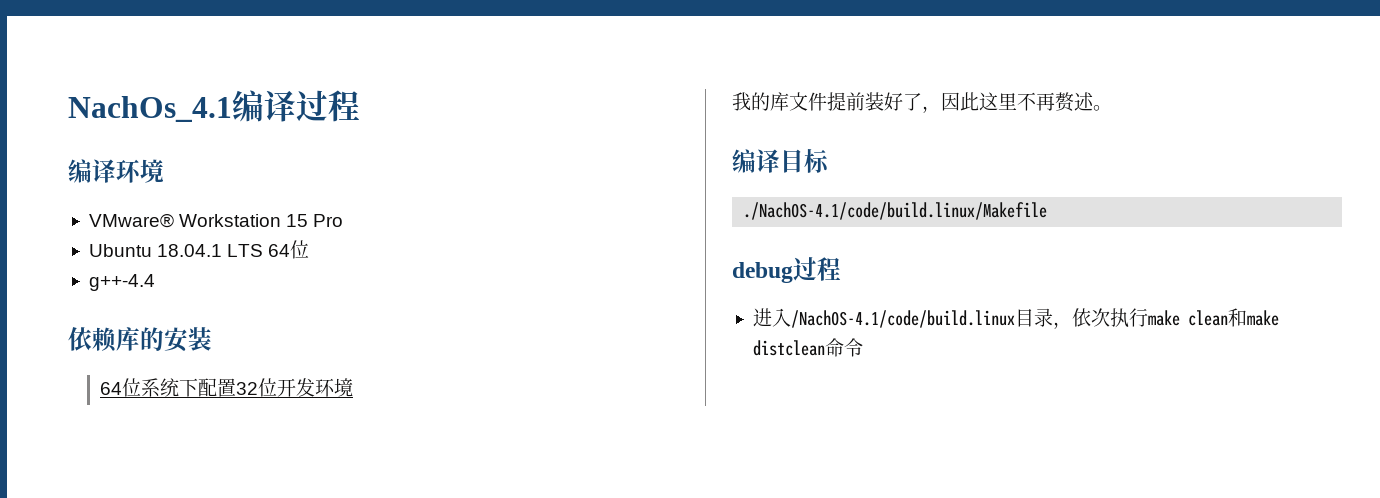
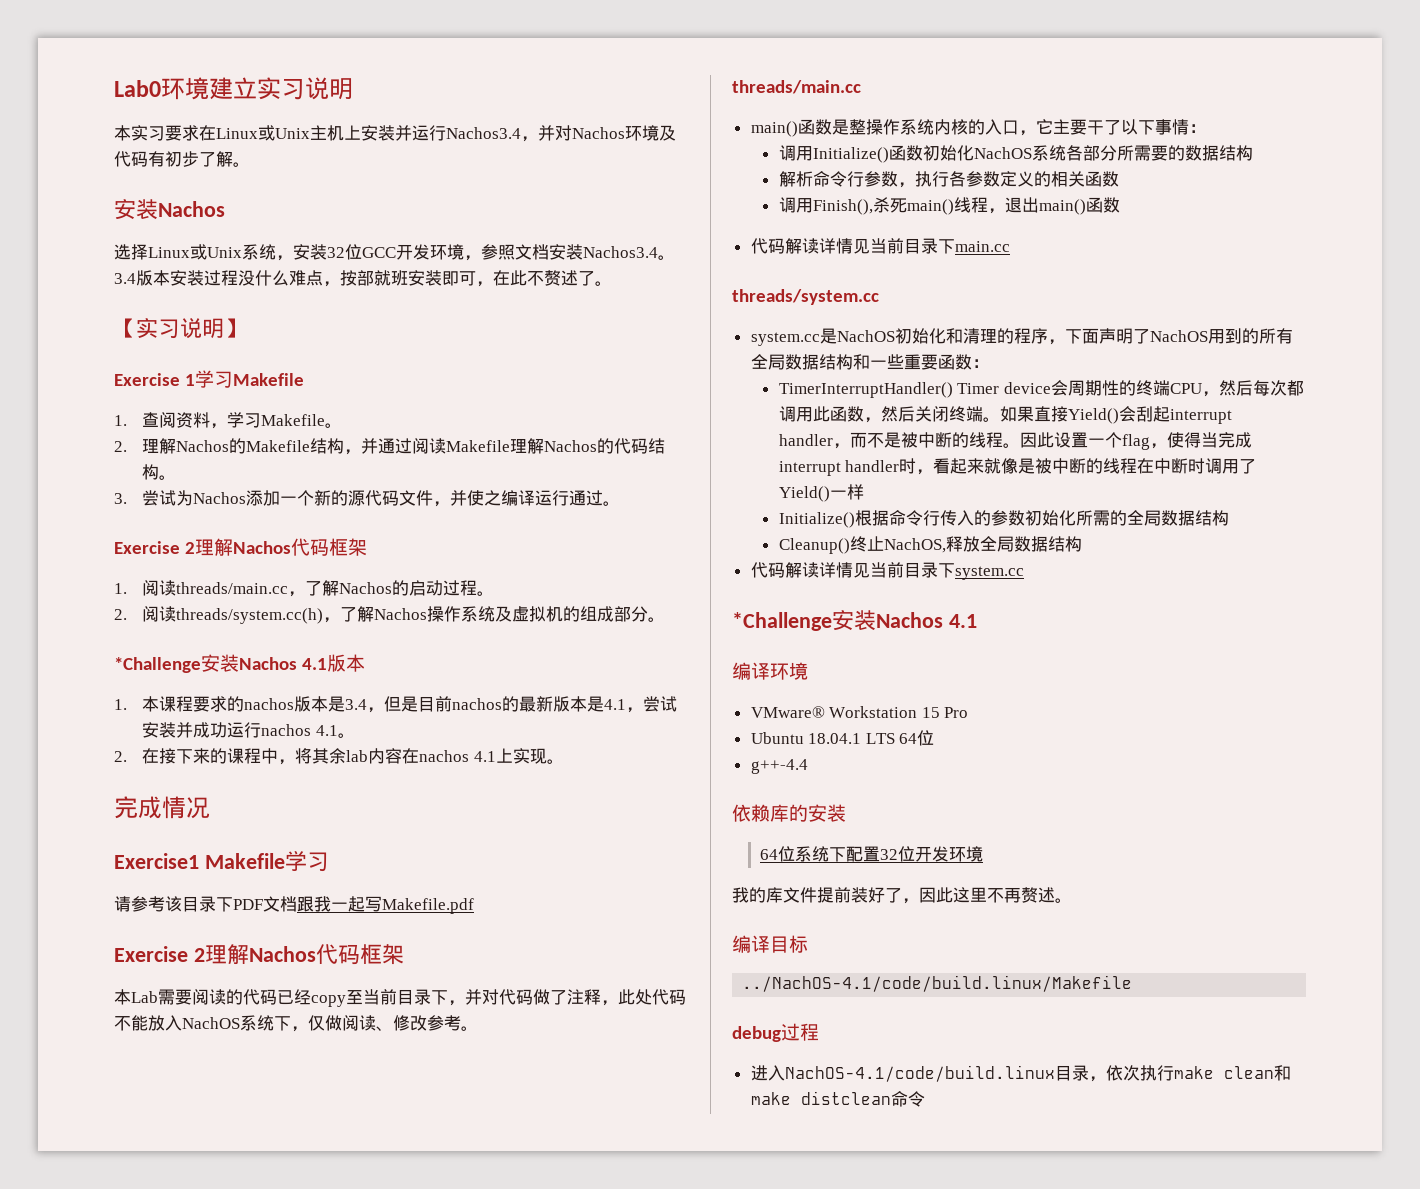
[68,90,360,122] NachOs_4.1编译过程 -> [114,77,353,100] [114,125,676,142] [114,151,250,167] [114,199,225,220] [114,244,675,261] [114,270,612,287] [114,318,246,339] [114,370,305,388] [114,412,342,429] [114,438,665,455] [141,464,176,480] [114,490,620,507] [114,538,368,556] [114,580,494,597] [114,606,665,624] [114,654,366,673] [114,696,677,713] [141,722,355,738] [114,748,564,765] [114,796,210,819] [114,851,329,872] [114,896,474,914] [114,944,404,965] [114,989,686,1007] [114,1015,478,1032] [732,80,861,94] [750,119,1206,137] [778,145,1253,163] [778,171,1119,188] [778,197,1120,215] [750,238,1010,254] [732,289,879,305] [750,328,1293,346] [750,354,989,370] [778,380,1304,398] [778,406,1232,424] [778,432,1252,450] [778,458,1257,476] [778,484,864,502] [778,510,1229,528] [778,536,1082,554] [750,562,1024,580] [732,610,977,631] Lab0环境建立实习说明 // 本实习要求在Linux或Unix主机上安装并运行Nachos3.4，并对Nachos环境及代码有初步了解。 // 安装Nachos // 选择Linux或Unix系统，安装32位GCC开发环境，参照文档安装Nachos3.4。3.4版本安装过程没什么难点，按部就班安装即可，在此不赘述了。 // 【实习说明】 // Exercise 1学习Makefile // 1.查阅资料，学习Makefile。 // 2.理解Nachos的Makefile结构，并通过阅读Makefile理解Nachos的代码结构。 // 3.尝试为Nachos添加一个新的源代码文件，并使之编译运行通过。 // Exercise 2理解Nachos代码框架 // 1.阅读threads/main.cc，了解Nachos的启动过程。 // 2.阅读threads/system.cc(h)，了解Nachos操作系统及虚拟机的组成部分。 // *Challenge安装Nachos 4.1版本 // 1.本课程要求的nachos版本是3.4，但是目前nachos的最新版本是4.1，尝试安装并成功运行nachos 4.1。 // 2.在接下来的课程中，将其余lab内容在nachos 4.1上实现。 // 完成情况 // Exercise1 Makefile学习 // 请参考该目录下PDF文档跟我一起写Makefile.pdf // Exercise 2理解Nachos代码框架 // 本Lab需要阅读的代码已经copy至当前目录下，并对代码做了注释，此处代码不能放入NachOS系统下，仅做阅读、修改参考。 // threads/main.cc // main()函数是整操作系统内核的入口，它主要干了以下事情： // 调用Initialize()函数初始化NachOS系统各部分所需要的数据结构 // 解析命令行参数，执行各参数定义的相关函数 // 调用Finish(),杀死main()线程，退出main()函数 // 代码解读详情见当前目录下main.cc // threads/system.cc // system.cc是NachOS初始化和清理的程序，下面声明了NachOS用到的所有全局数据结构和一些重要函数： // TimerInterruptHandler() Timer device会周期性的终端CPU，然后每次都调用此函数，然后关闭终端。如果直接Yield()会刮起interrupt handler，而不是被中断的线程。因此设置一个flag，使得当完成interrupt handler时，看起来就像是被中断的线程在中断时调用了Yield()一样 // Initialize()根据命令行传入的参数初始化所需的全局数据结构 // Cleanup()终止NachOS,释放全局数据结构 // 代码解读详情见当前目录下system.cc // *Challenge安装Nachos 4.1
[743,202,1048,220] ./NachOS-4.1/code/build.linux/Makefile -> [742,975,1133,992] ../NachOS-4.1/code/build.linux/Makefile
[790,310,1015,328] /NachOS-4.1/code/build.linux -> [784,1065,1055,1082] NachOS-4.1/code/build.linux

